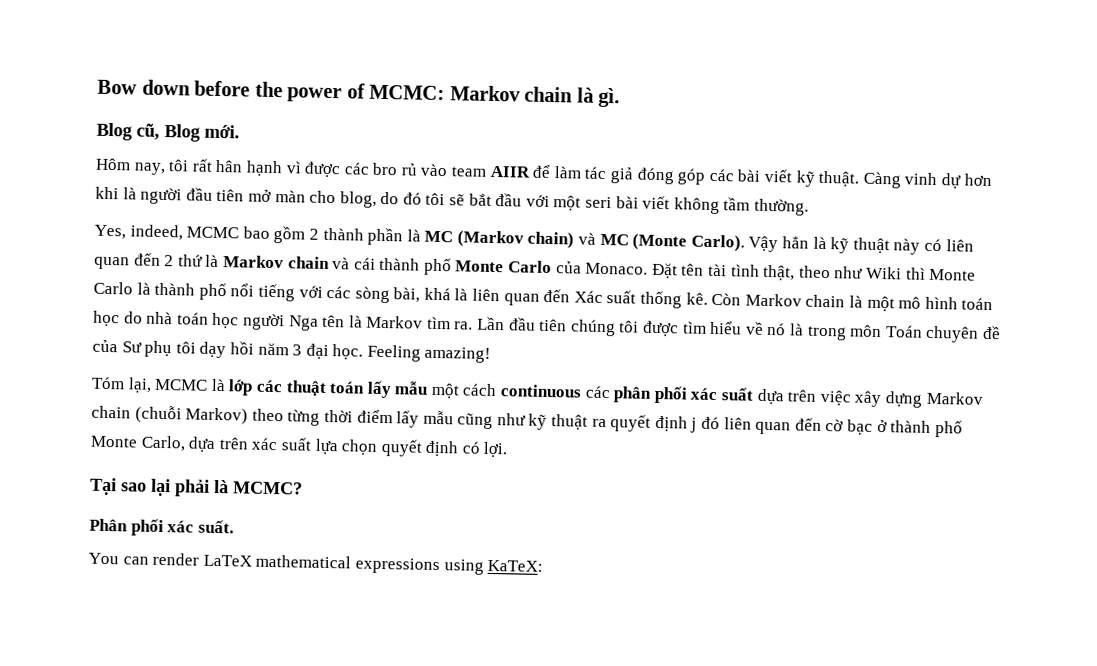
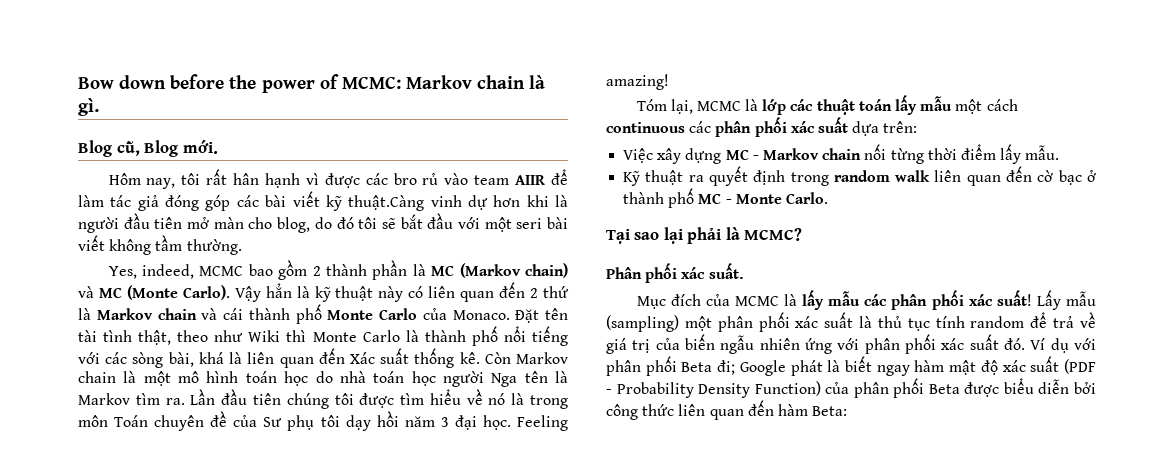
[818,170,901,189] thuật. Càng -> [348,195,425,211] thuật.Càng
[787,389,983,408] [91,405,548,430] trên việc xây dựng Markov chain (chuỗi Markov) theo từng thời điểm lấy mẫu cũng như kỹ -> [883,121,918,133] [623,144,1060,164] [623,171,641,186] trên: // Việc xây dựng MC - Markov chain nối từng thời điểm lấy mẫu. // Kỹ
[690,416,721,433] j đó -> [790,170,931,186] trong random walk
[90,435,509,458] Monte Carlo, dựa trên xác suất lựa chọn quyết định có lợi. -> [698,192,828,204] MC - Monte Carlo.
[88,552,544,575] You can render LaTeX mathematical expressions using KaTeX: -> [636,290,1096,310] [606,312,1096,332] [606,334,1096,354] [606,356,1096,376] [606,378,1096,398] [606,400,848,420] Mục đích của MCMC là lấy mẫu các phân phối xác suất! Lấy mẫu (sampling) một phân phối xác suất là thủ tục tính random để trả về giá trị của biến ngẫu nhiên ứng với phân phối xác suất đó. Ví dụ với phân phối Beta đi; Google phát là biết ngay hàm mật độ xác suất (PDF - Probability Density Function) của phân phối Beta được biểu diễn bởi công thức liên quan đến hàm Beta:

